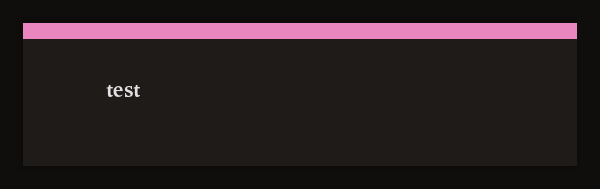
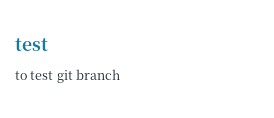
[106,85,141,98] test -> [15,38,48,51] [15,69,121,83] test // to test git branch

